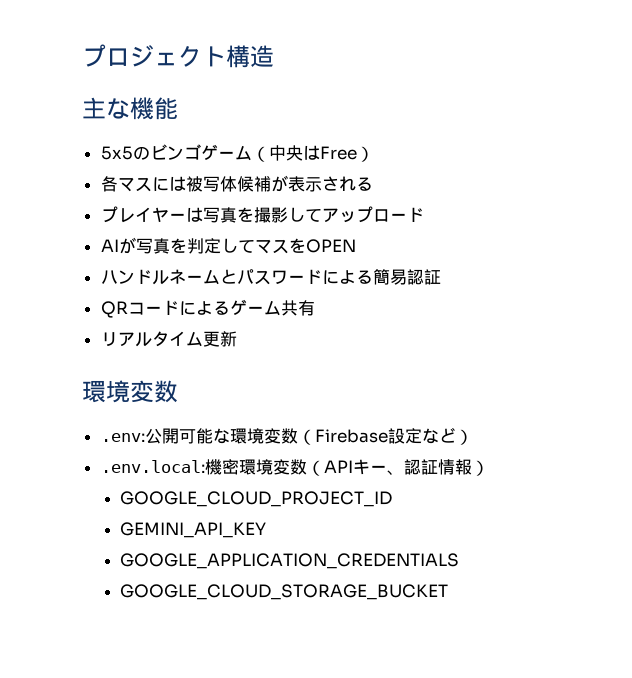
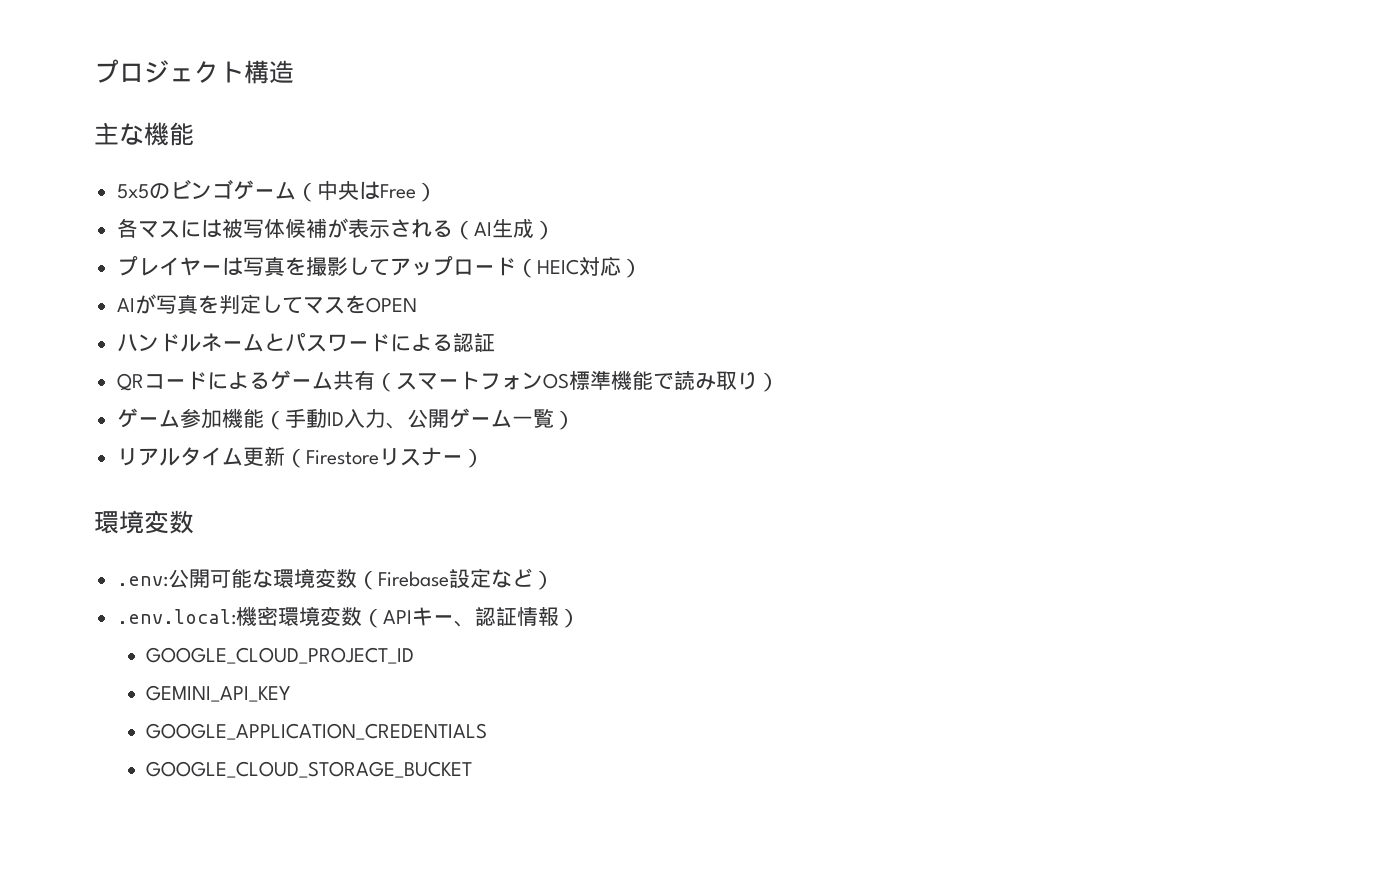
(373, 184) none -> [453,219,556,240] （AI生成）
(424, 214) none -> [516,256,643,278] （HEIC対応）
[372,269,407,285] 簡易 -> (454, 342) none
(315, 308) none -> [375,370,780,392] [117,408,576,430] （スマートフォンOS標準機能で読み取り） // ゲーム参加機能（手動ID入力、公開ゲーム一覧）
(237, 339) none -> [285,447,485,468] （Firestoreリスナー）

